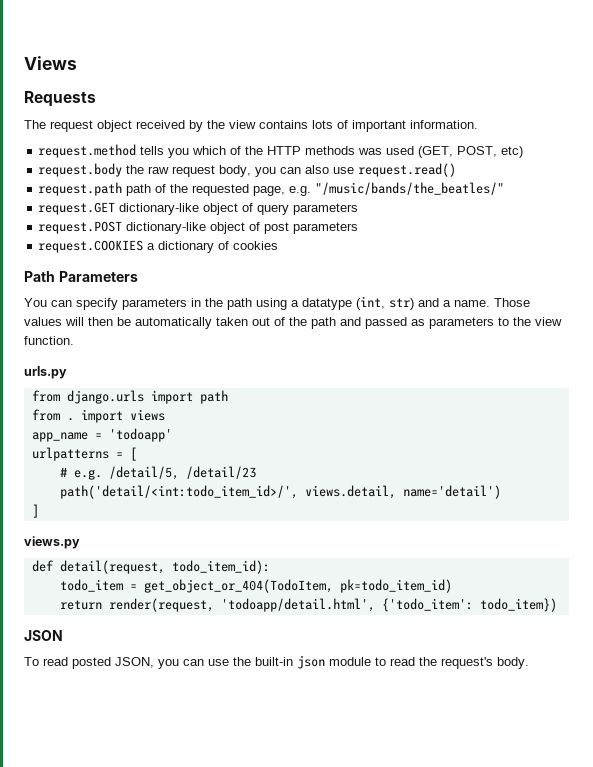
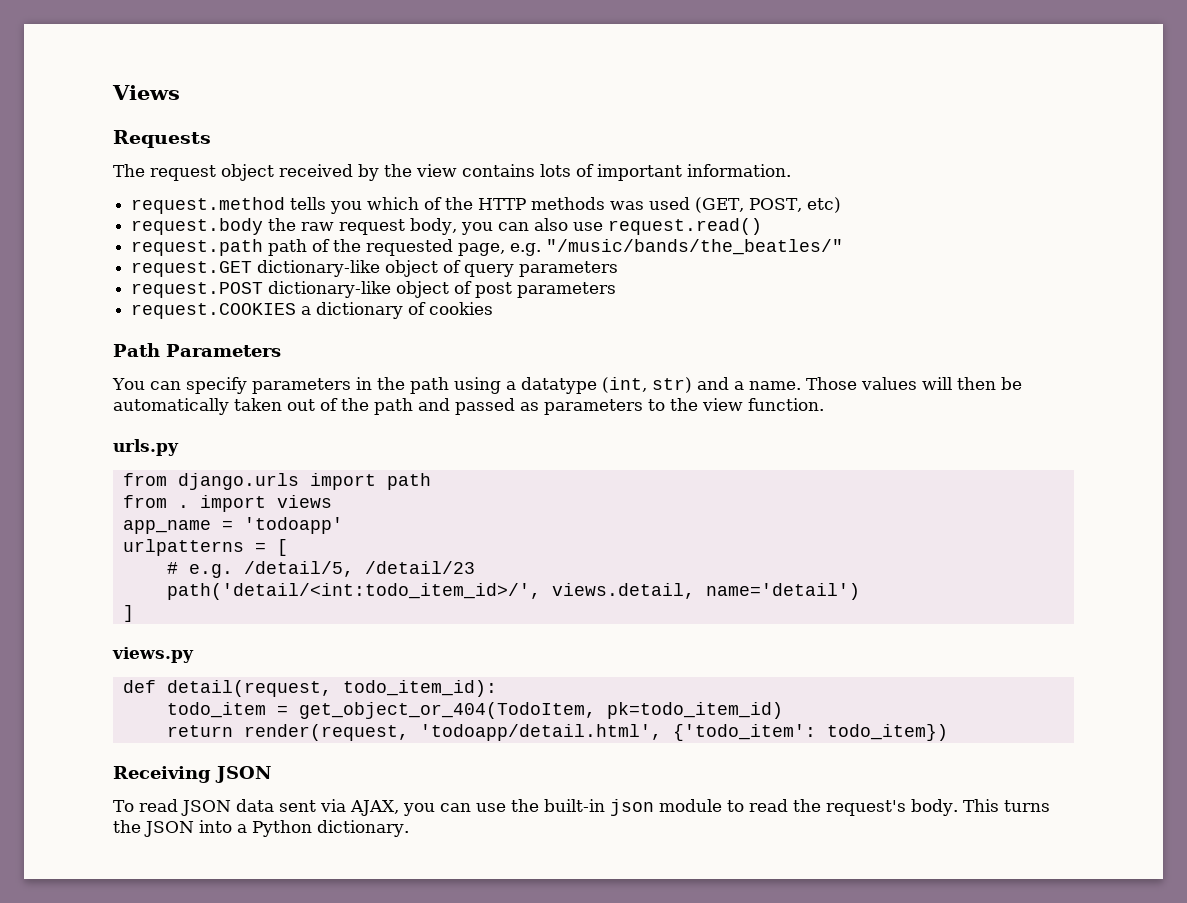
(557, 605) none -> [113,766,211,783] Receiving
[72,657,154,669] posted JSON, -> [180,799,399,816] JSON data sent via AJAX,
(529, 663) none -> [962,799,1050,812] [113,820,409,837] This turns the JSON into a Python dictionary.

